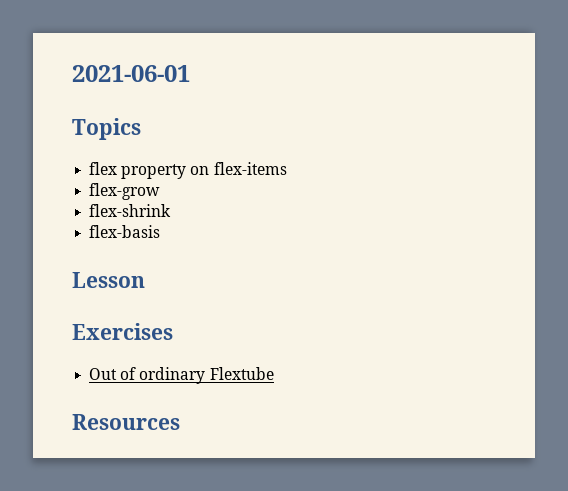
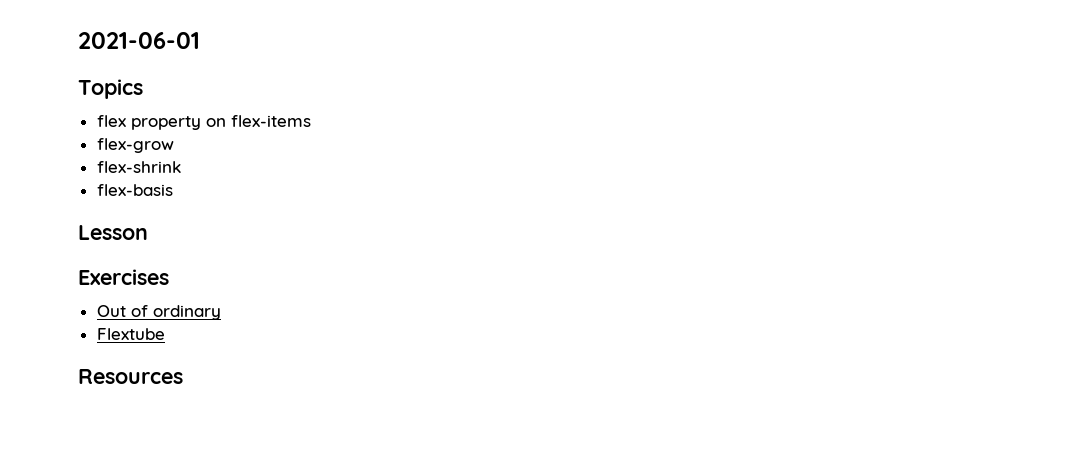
(206, 375) none -> (221, 312) //

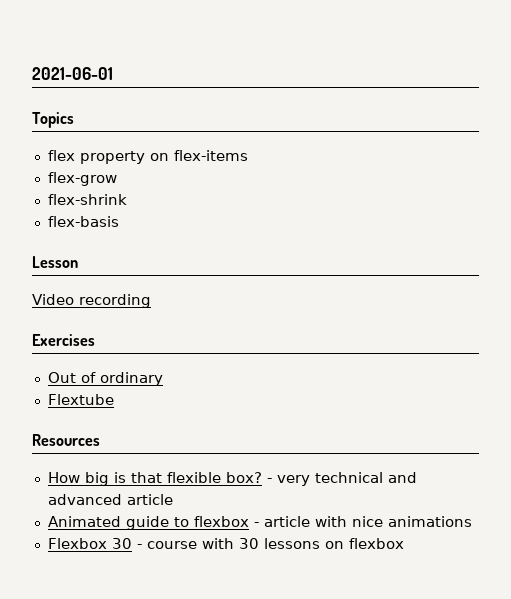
(148, 232) none -> [32,294,151,308] // Video recording
(183, 376) none -> [47,472,417,486] [47,494,173,505] [47,516,472,530] [47,538,404,549] // How big is that flexible box? - very technical and advanced article // Animated guide to flexbox - article with nice animations // Flexbox 30 - course with 30 lessons on flexbox

